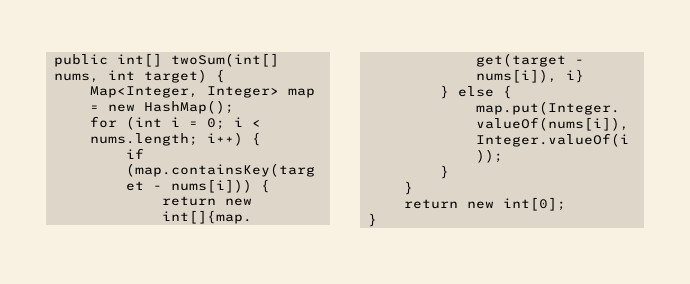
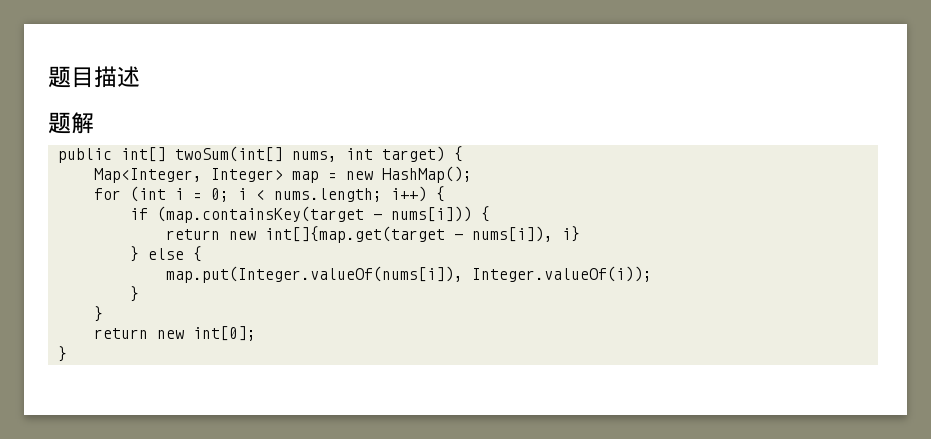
(53, 60) none -> [48,66,140,88] [48,112,94,134] 题目描述 // 题解 //

